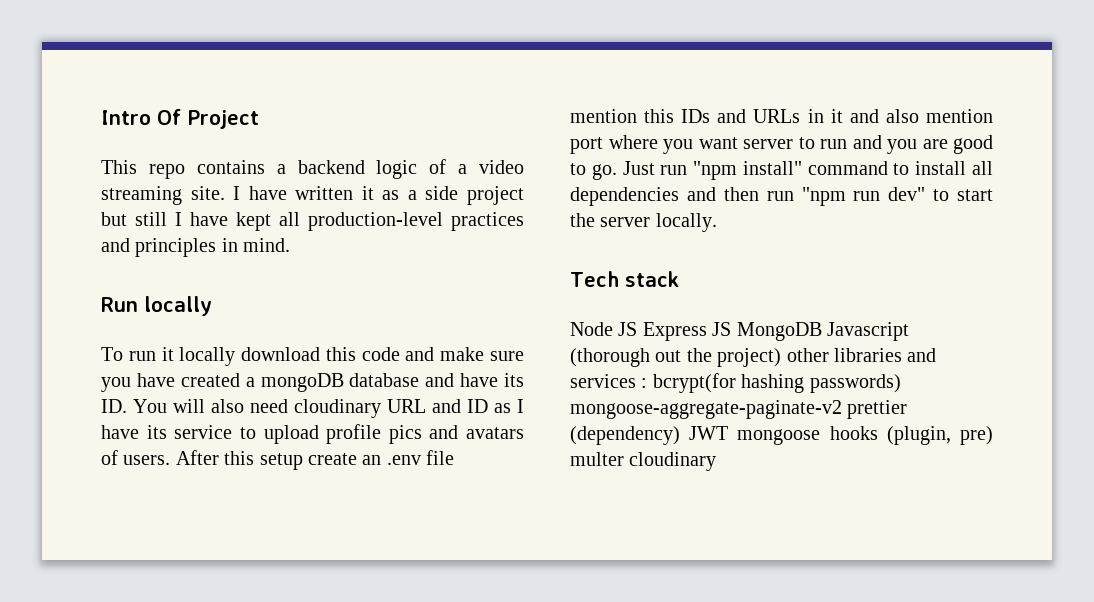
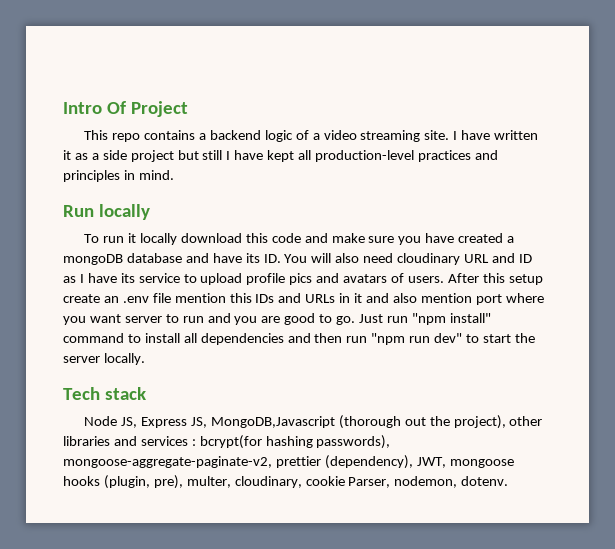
[618,322,909,341] JS Express JS MongoDB Javascript -> [121,416,335,428] JS, Express JS, MongoDB,Javascript
[717,348,782,367] project) -> [453,415,506,429] project),
[809,374,901,393] [570,400,908,419] [570,426,993,445] [570,452,717,471] passwords) mongoose-aggregate-paginate-v2 prettier (dependency) JWT mongoose hooks (plugin, pre) multer cloudinary -> [316,435,391,449] [63,455,514,469] [63,475,509,489] passwords), mongoose-aggregate-paginate-v2, prettier (dependency), JWT, mongoose hooks (plugin, pre), multer, cloudinary, cookie Parser, nodemon, dotenv.

